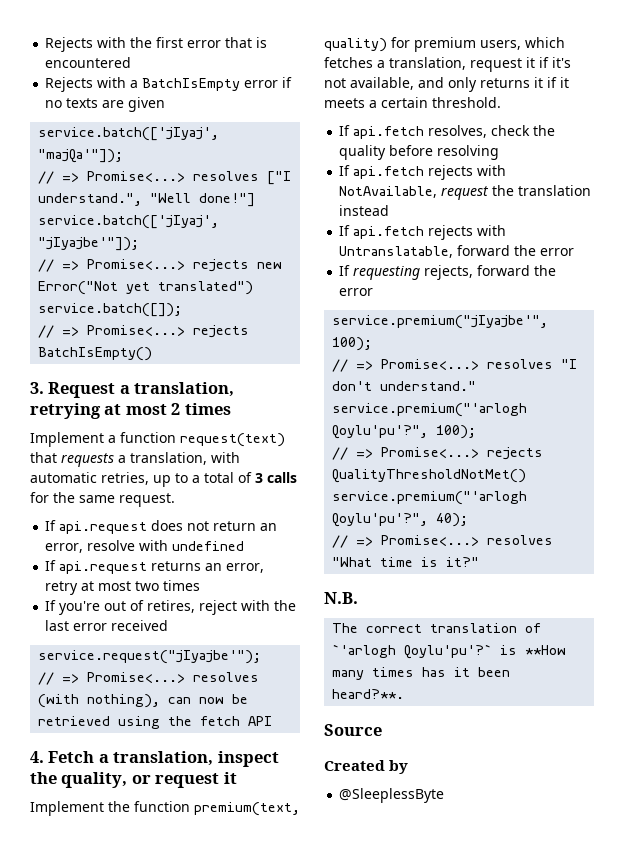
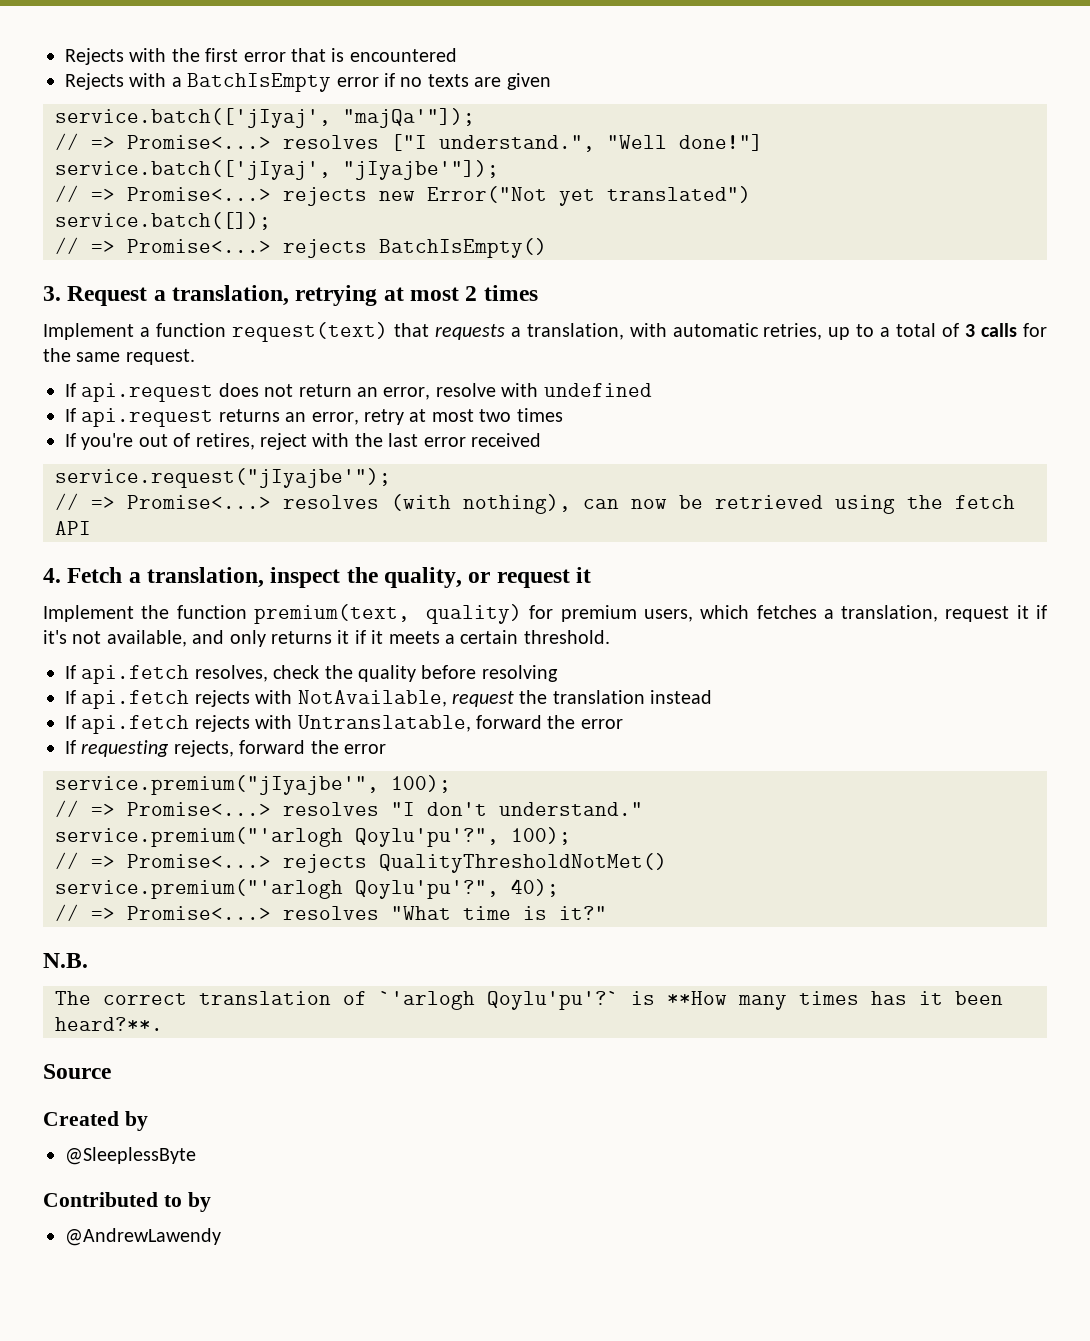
(445, 795) none -> [43,1192,211,1212] [65,1228,221,1246] // Contributed to by // @AndrewLawendy

